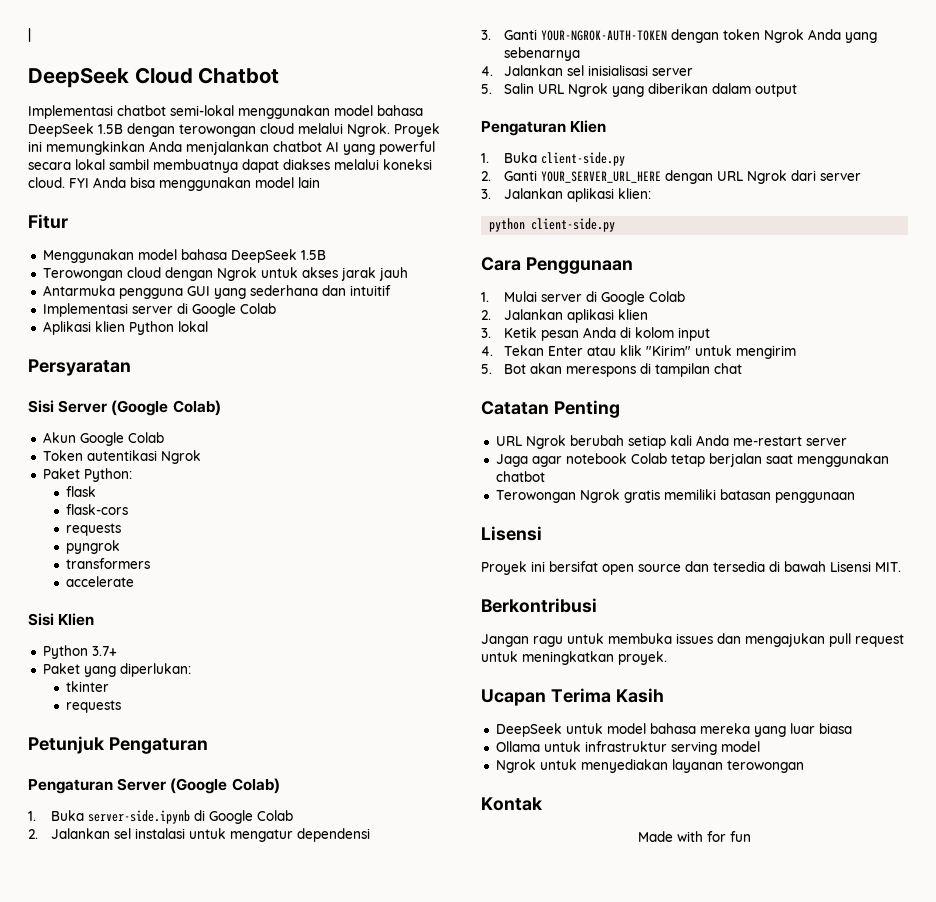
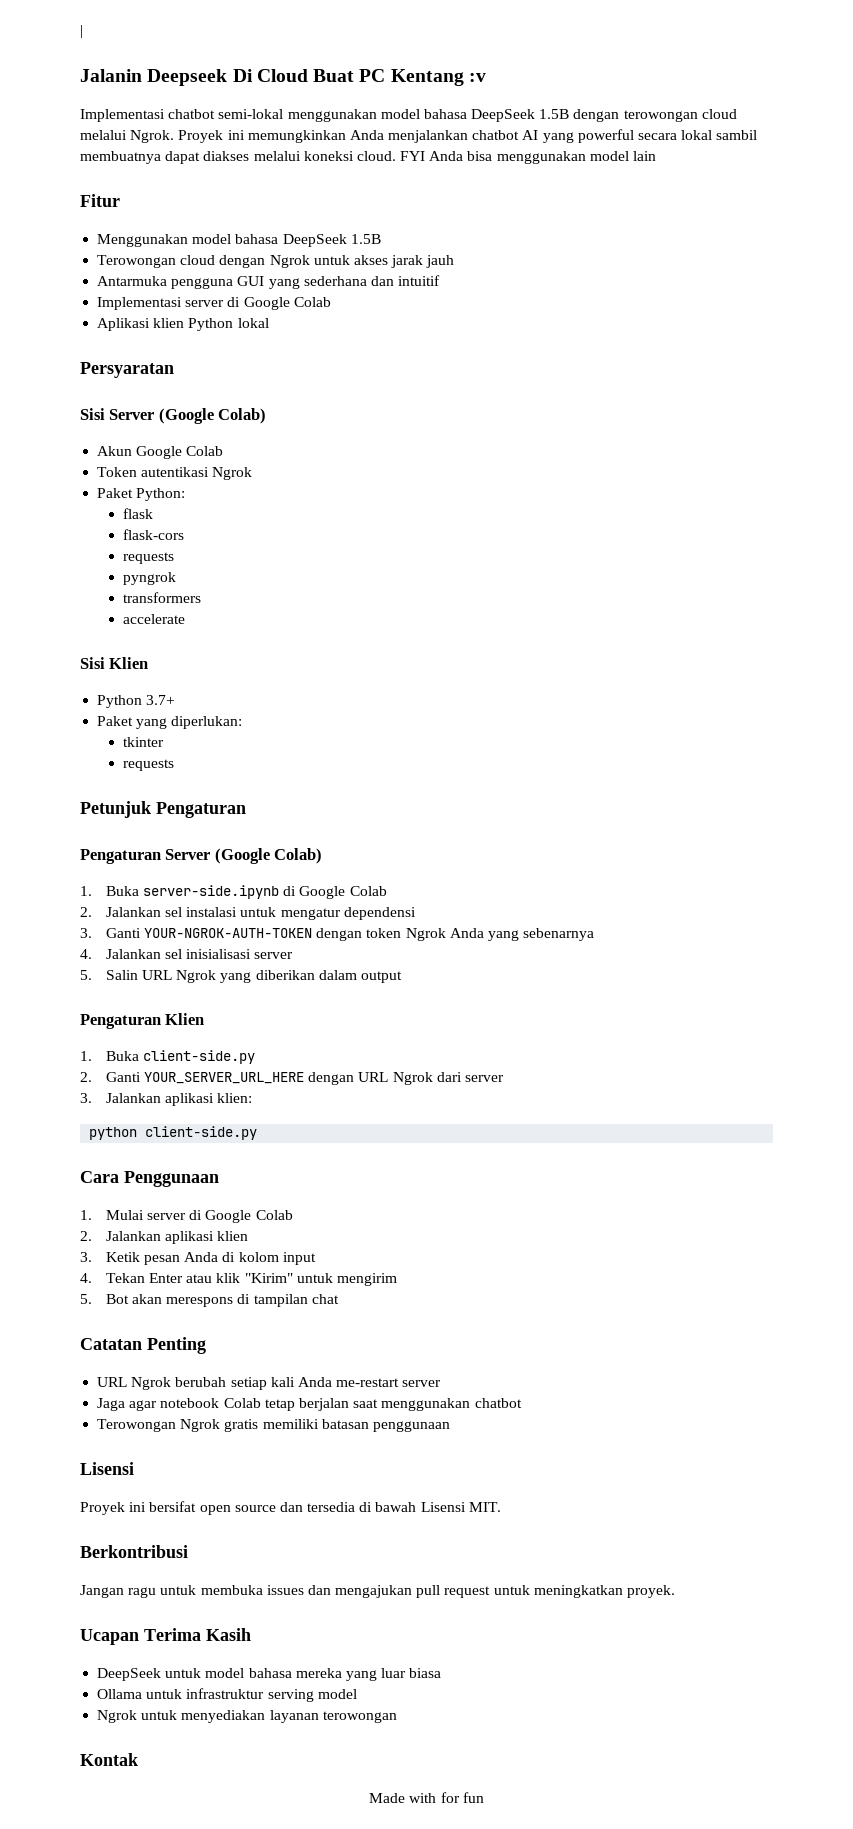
[28,67,280,88] DeepSeek Cloud Chatbot -> [80,69,486,86] Jalanin Deepseek Di Cloud Buat PC Kentang :v

